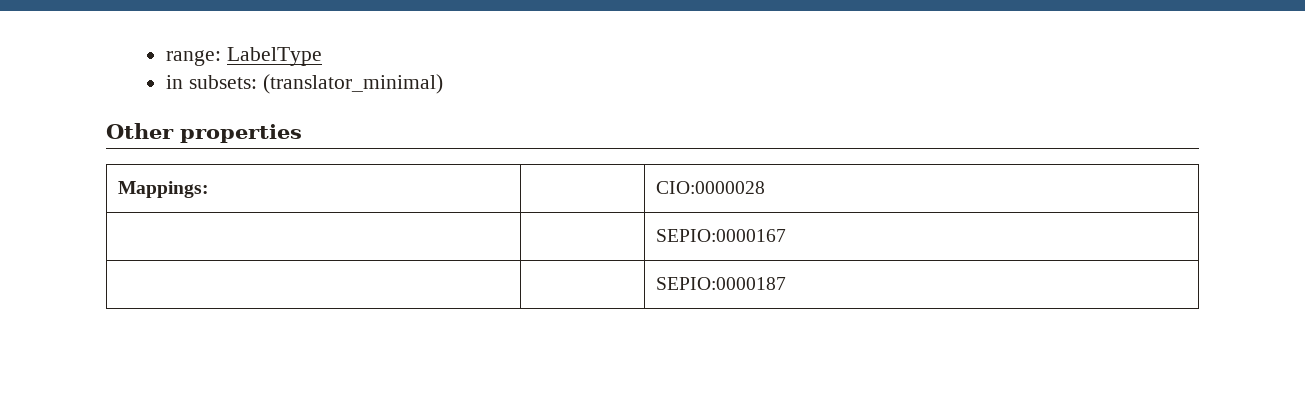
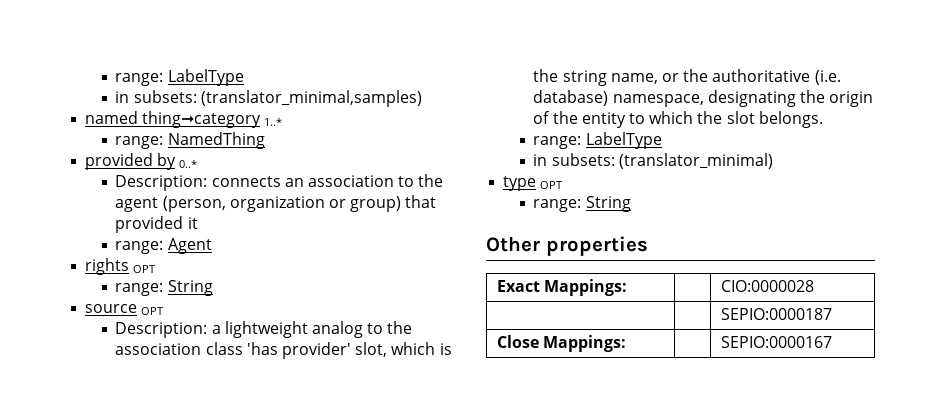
[166,47,322,66] range: LabelType -> [115,69,244,86] [115,90,422,107] [85,111,283,128] [115,132,265,149] [85,153,198,170] [115,174,444,191] [115,195,437,212] [115,216,198,233] [115,238,212,254] [85,258,156,275] [115,280,213,296] [85,304,164,315] [115,321,413,338] [115,342,452,359] [533,69,841,86] [533,90,874,107] [533,111,823,128] [533,132,662,149] range: LabelType // in subsets: (translator_minimal,samples) // named thing➞category 1..* // range: NamedThing // provided by 0..* // Description: connects an association to the agent (person, organization or group) that provided it // range: Agent // rights OPT // range: String // source OPT // Description: a lightweight analog to the association class 'has provider' slot, which is the string name, or the authoritative (i.e. database) namespace, designating the origin of the entity to which the slot belongs. // range: LabelType
(443, 84) none -> [503,176,563,191] [533,196,631,212] // type OPT // range: String
(302, 133) none -> [496,280,540,292] Exact
[655,229,786,242] [655,277,786,290] SEPIO:0000167 // | | SEPIO:0000187 -> [720,308,832,320] [496,335,627,352] [720,336,832,348] SEPIO:0000187 // Close Mappings: | | SEPIO:0000167

